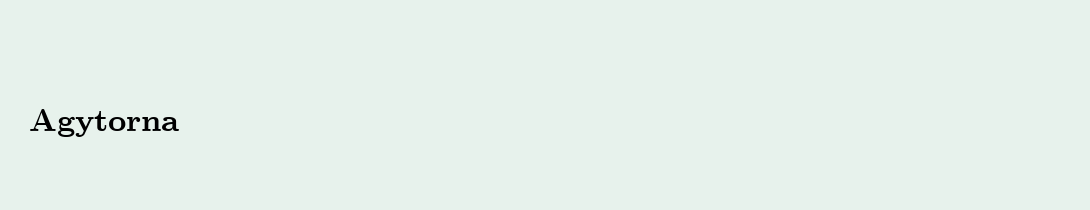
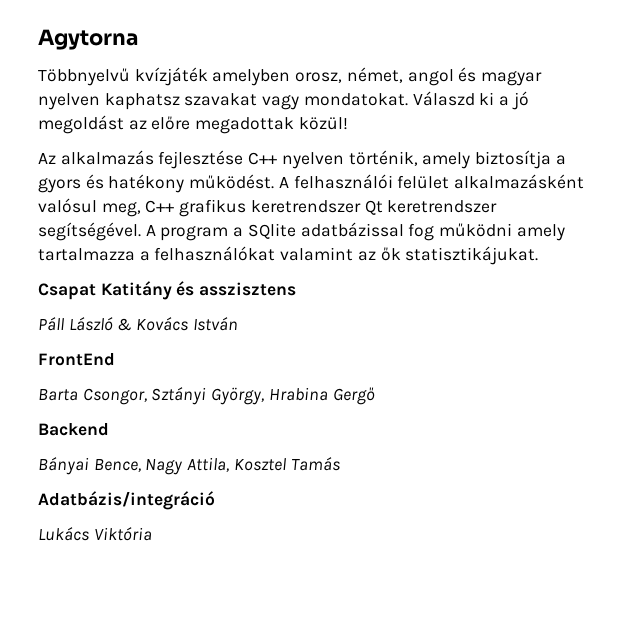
(179, 123) none -> [38,67,543,86] [38,91,529,110] [38,115,348,134] [38,150,566,169] [38,174,585,193] [38,198,498,217] [38,222,565,241] [38,246,539,265] [38,281,297,300] [38,317,238,331] [38,353,115,366] [38,387,375,405] [38,423,109,436] [38,457,340,475] [38,491,215,510] [38,527,152,541] // Többnyelvű kvízjáték amelyben orosz, német, angol és magyar nyelven kaphatsz szavakat vagy mondatokat. Válaszd ki a jó megoldást az előre megadottak közül! // Az alkalmazás fejlesztése C++ nyelven történik, amely biztosítja a gyors és hatékony működést. A felhasználói felület alkalmazásként valósul meg, C++ grafikus keretrendszer Qt keretrendszer segítségével. A program a SQlite adatbázissal fog működni amely tartalmazza a felhasználókat valamint az ők statisztikájukat. // Csapat Katitány és asszisztens // Páll László & Kovács István // FrontEnd // Barta Csongor, Sztányi György, Hrabina Gergő // Backend // Bányai Bence, Nagy Attila, Kosztel Tamás // Adatbázis/integráció // Lukács Viktória

